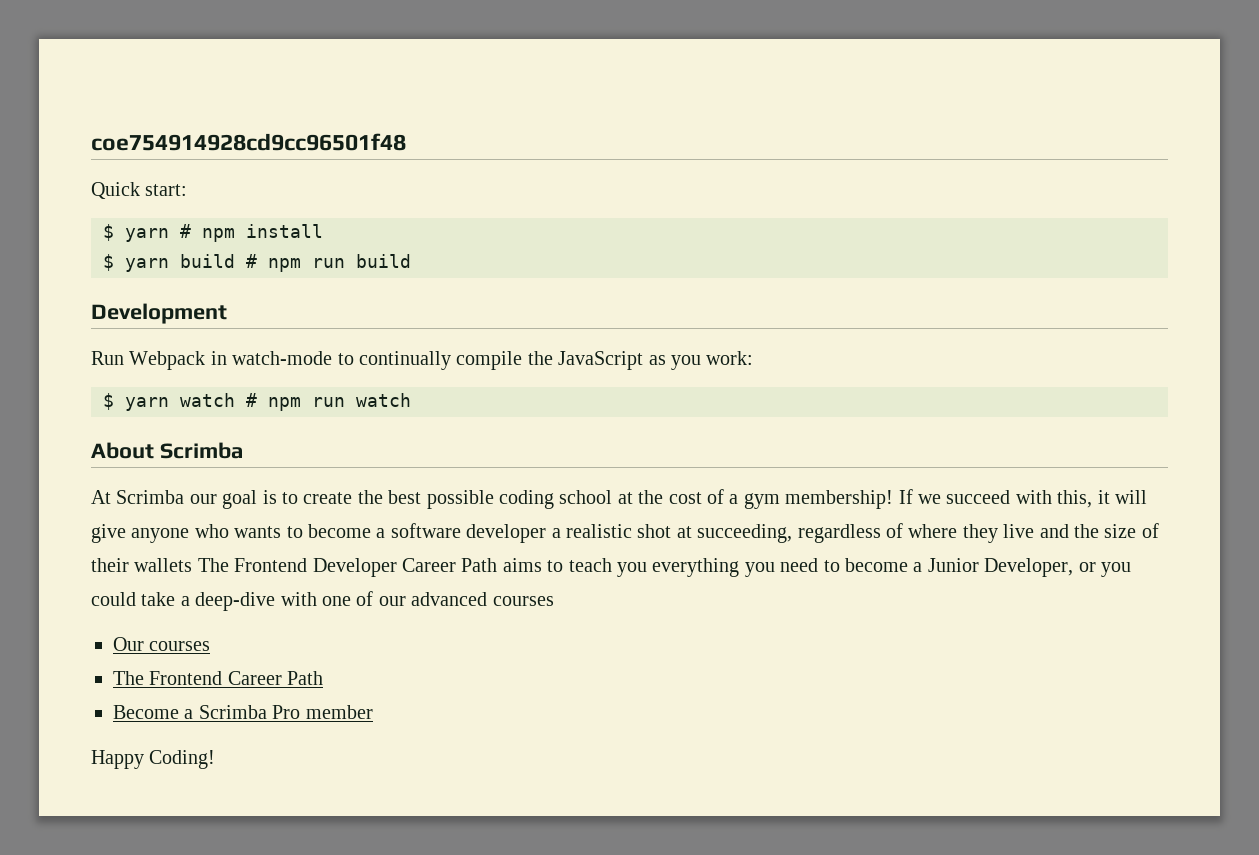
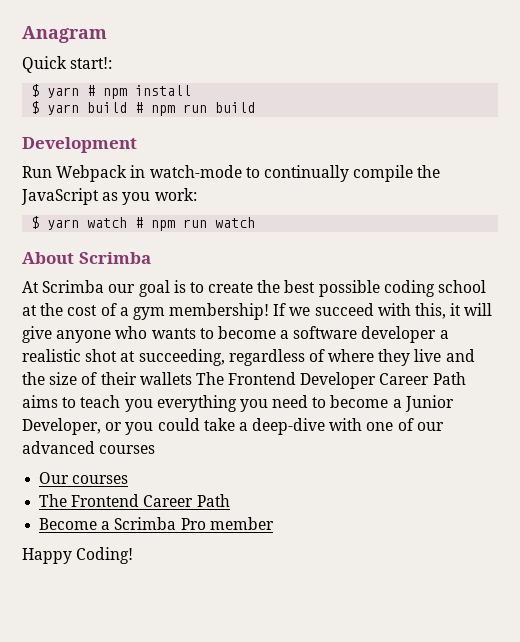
[91,133,406,151] coe754914928cd9cc96501f48 -> [22,26,107,43] Anagram
[145,184,188,196] start: -> [70,57,113,69] start!:

